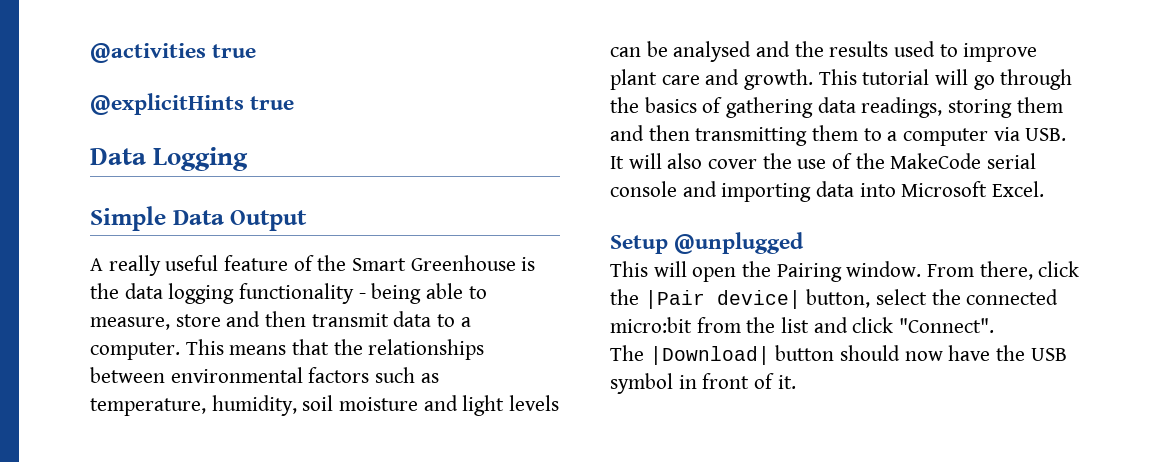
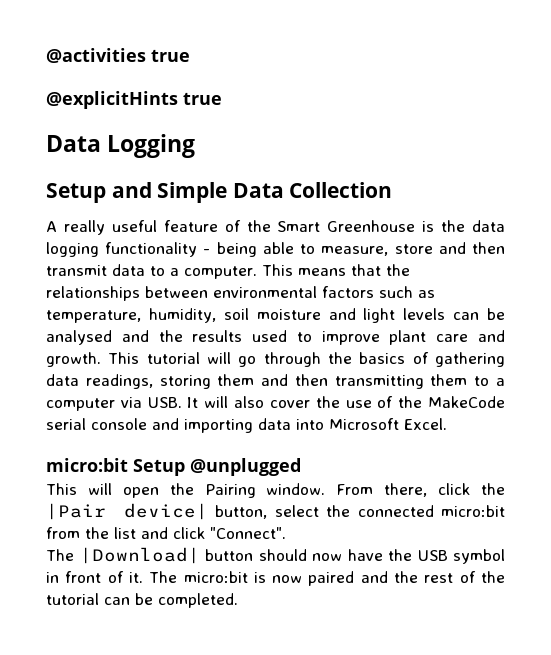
(249, 159) none -> [46,182,152,203] Setup and
[230,210,308,231] Output -> [289,182,393,198] Collection
(1045, 189) none -> [46,458,128,472] micro:bit
(796, 382) none -> [149,571,506,586] [46,593,238,608] The micro:bit is now paired and the rest of the tutorial can be completed.

